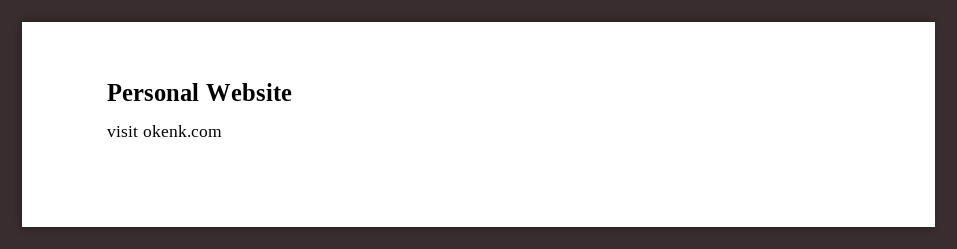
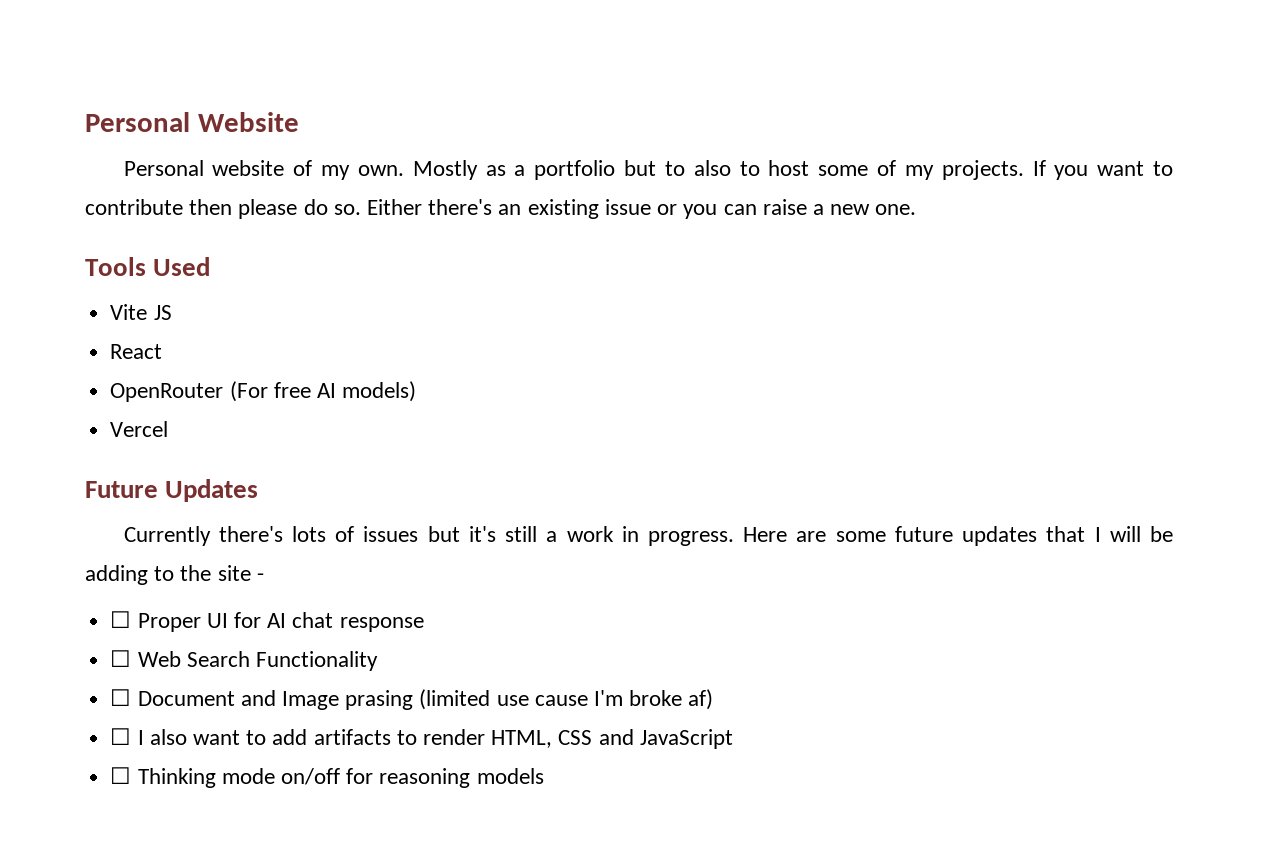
[107,125,222,137] visit okenk.com -> [123,160,1174,180] [85,199,917,219] [85,257,211,276] [110,304,172,320] [110,344,163,359] [110,381,417,402] [110,421,169,437] [85,479,259,502] [123,526,1173,546] [85,565,264,585] [110,611,424,632] [110,650,378,671] [110,689,714,710] [110,728,733,749] [110,767,544,788] Personal website of my own. Mostly as a portfolio but to also to host some of my projects. If you want to contribute then please do so. Either there's an existing issue or you can raise a new one. // Tools Used // Vite JS // React // OpenRouter (For free AI models) // Vercel // Future Updates // Currently there's lots of issues but it's still a work in progress. Here are some future updates that I will be adding to the site - // ☐ Proper UI for AI chat response // ☐ Web Search Functionality // ☐ Document and Image prasing (limited use cause I'm broke af) // ☐ I also want to add artifacts to render HTML, CSS and JavaScript // ☐ Thinking mode on/off for reasoning models

